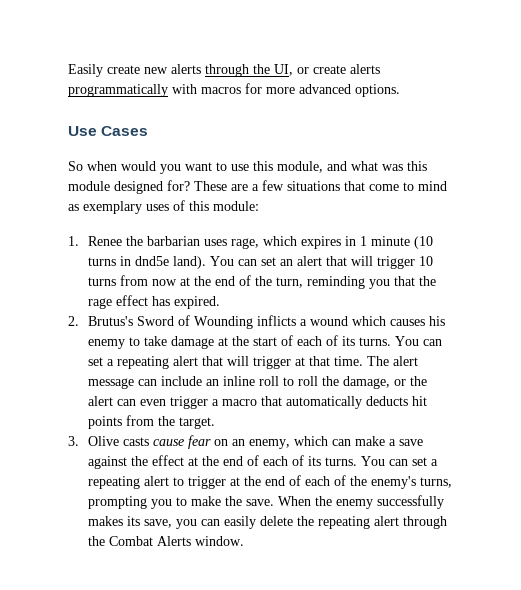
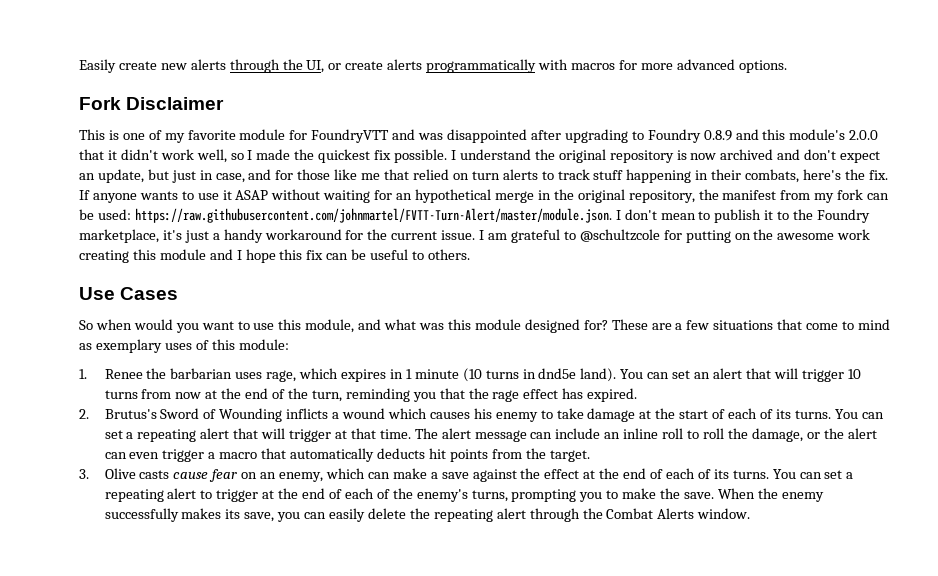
(400, 90) none -> [79,97,225,110] [79,129,879,143] [79,149,881,163] [79,169,888,183] [79,189,890,203] [79,208,871,223] [79,229,871,243] [79,249,470,263] // Fork Disclaimer // This is one of my favorite module for FoundryVTT and was disappointed after upgrading to Foundry 0.8.9 and this module's 2.0.0 that it didn't work well, so I made the quickest fix possible. I understand the original repository is now archived and don't expect an update, but just in case, and for those like me that relied on turn alerts to track stuff happening in their combats, here's the fix. If anyone wants to use it ASAP without waiting for an hypothetical merge in the original repository, the manifest from my fork can be used: https://raw.githubusercontent.com/johnmartel/FVTT-Turn-Alert/master/module.json. I don't mean to publish it to the Foundry marketplace, it's just a handy workaround for the current issue. I am grateful to @schultzcole for putting on the awesome work creating this module and I hope this fix can be useful to others.

